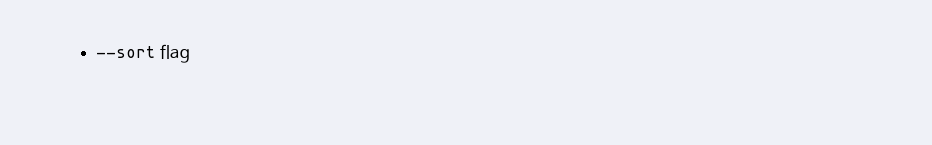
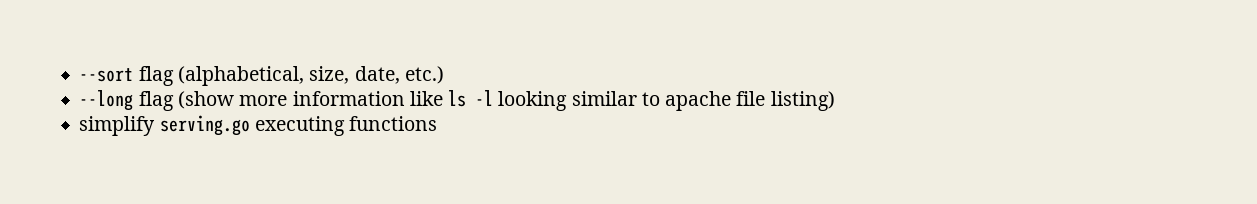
(190, 53) none -> [177,66,444,86] [79,90,835,111] [79,115,438,136] (alphabetical, size, date, etc.) // --long flag (show more information like ls -l looking similar to apache file listing) // simplify serving.go executing functions

